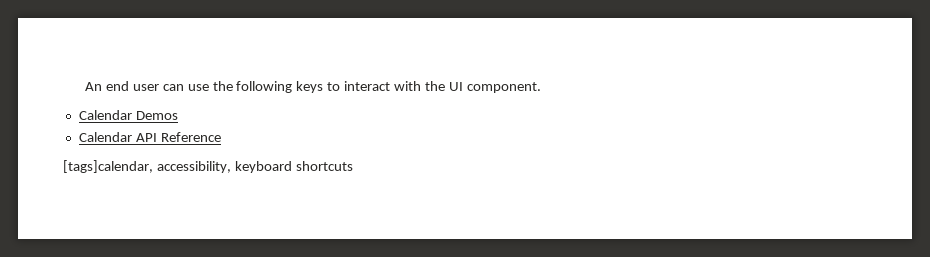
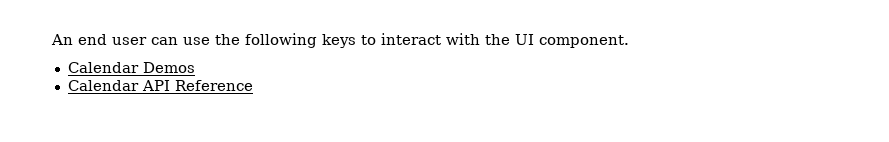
[63,160,353,173] // [tags]calendar, accessibility, keyboard shortcuts -> (253, 85) none

